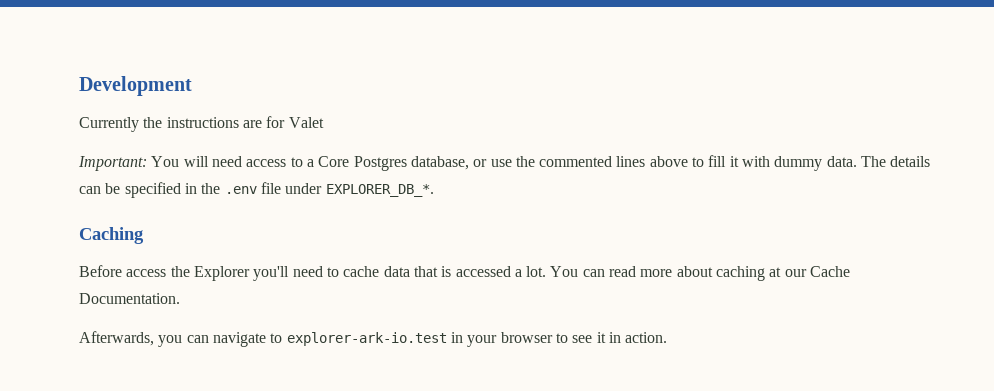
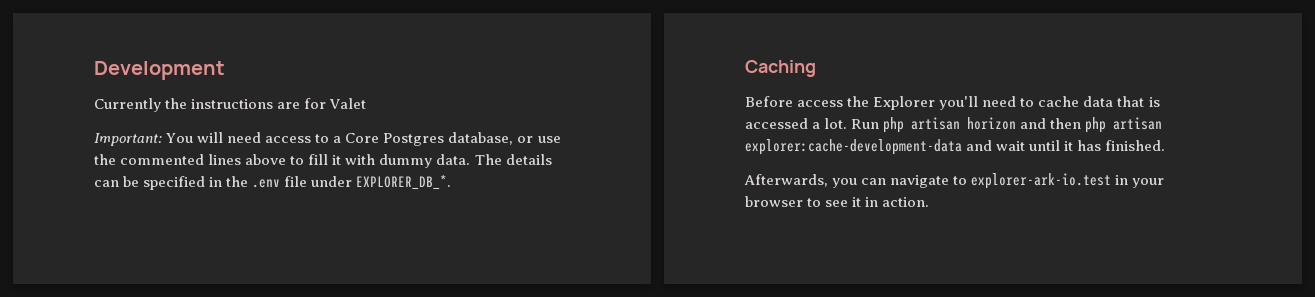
[550,266,851,281] [79,293,180,304] You can read more about caching at our Cache Documentation. -> [851,117,1163,133] [745,139,1166,155] Run php artisan horizon and then php artisan explorer:cache-development-data and wait until it has finished.

